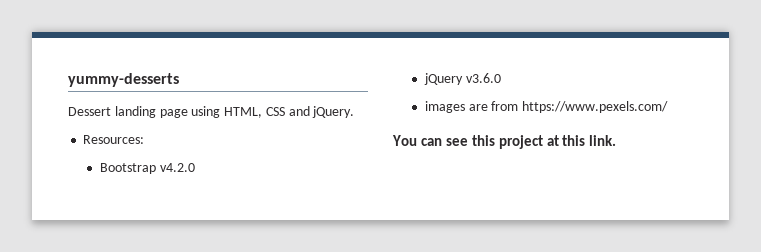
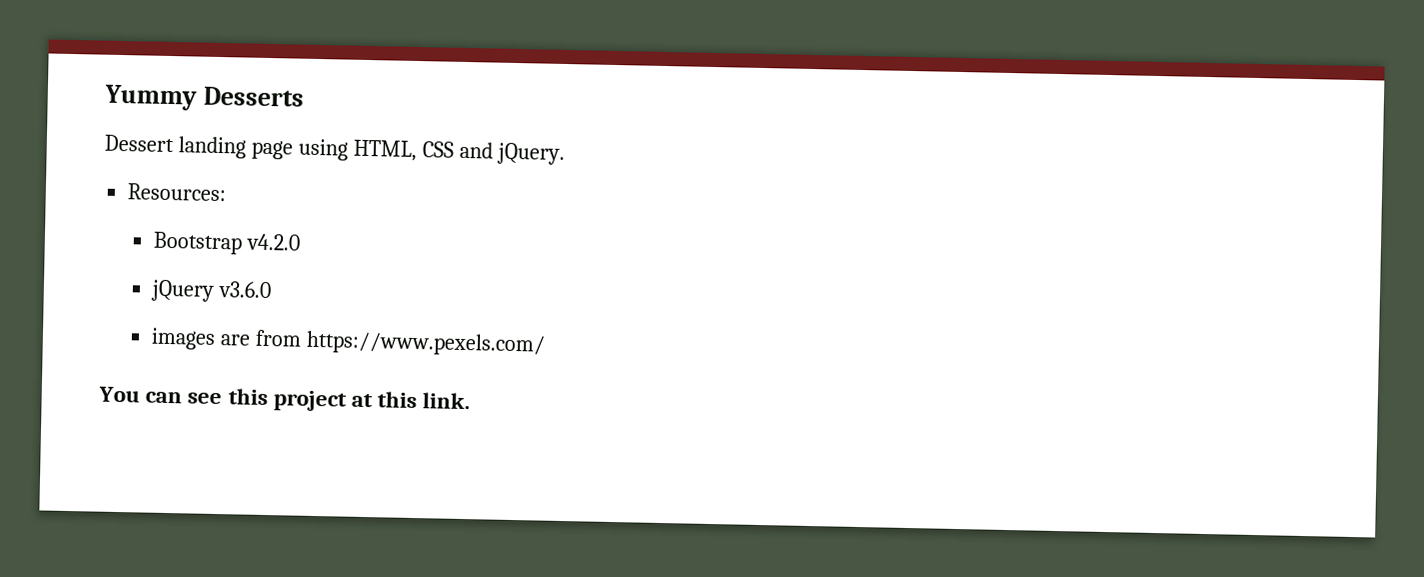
[68,73,179,87] yummy-desserts -> [104,84,304,111] Yummy Desserts

